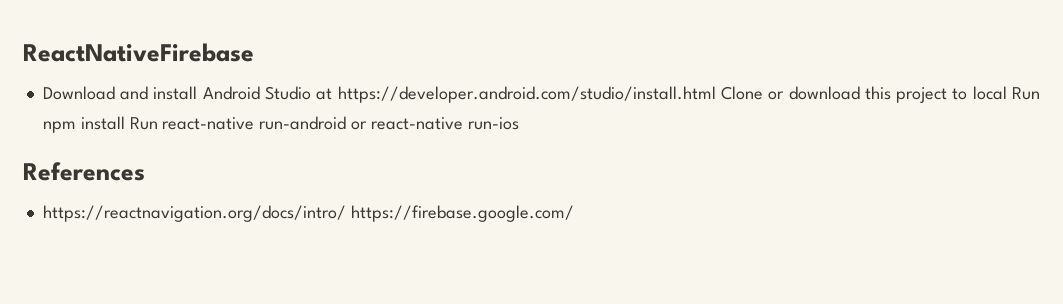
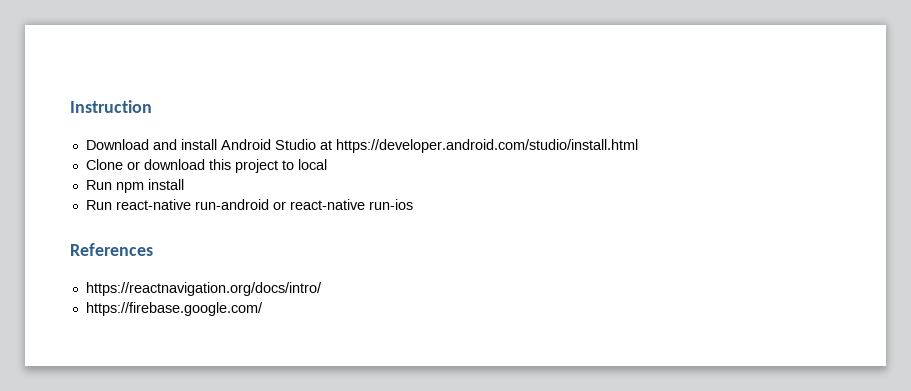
[23,43,254,62] ReactNativeFirebase -> [70,100,152,113] Instruction
(716, 94) none -> (638, 146) //
(1007, 93) none -> (327, 164) //
(125, 123) none -> (184, 184) //
(346, 213) none -> (322, 289) //

